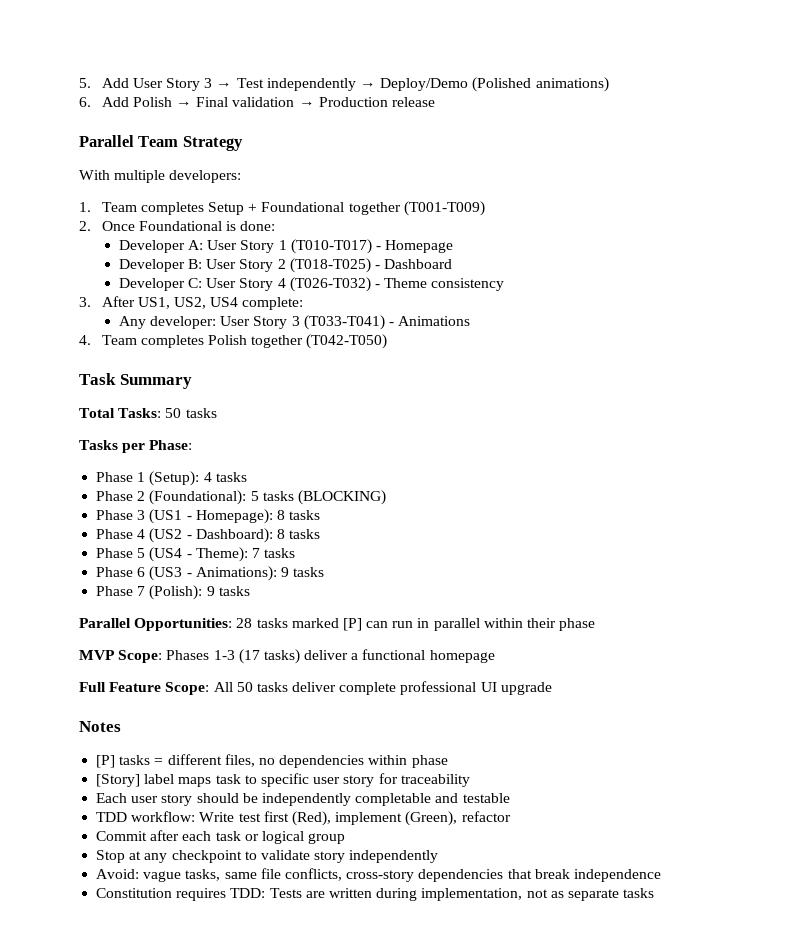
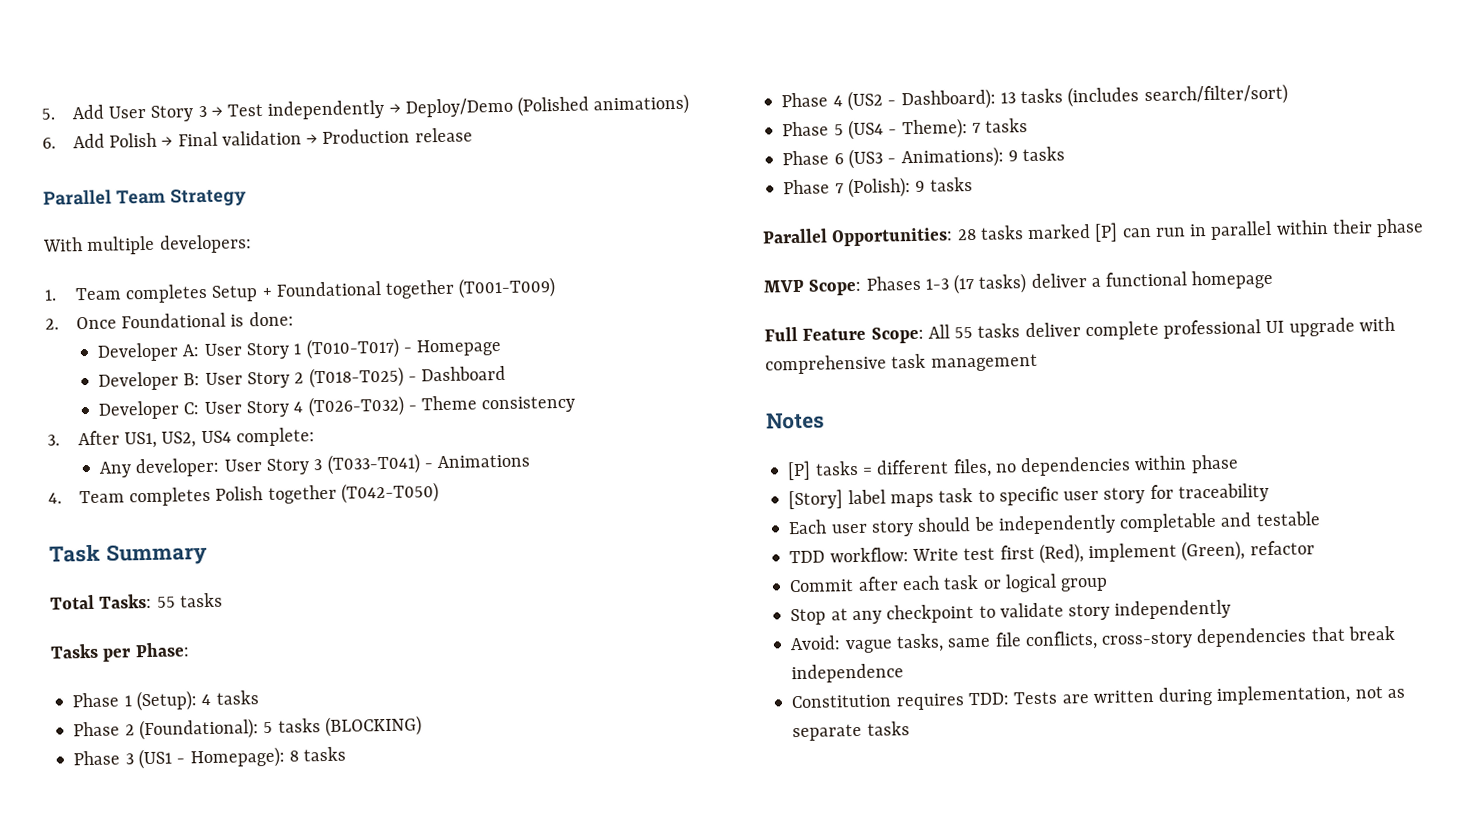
[165,408,182,418] 50 -> [156,596,176,608] 55
[276,529,321,539] 8 tasks -> [999,83,1288,108] 13 tasks (includes search/filter/sort)
[236,682,253,692] 50 -> [954,326,974,339] 55
(552, 688) none -> [1358,316,1395,332] [765,353,1038,375] with comprehensive task management

